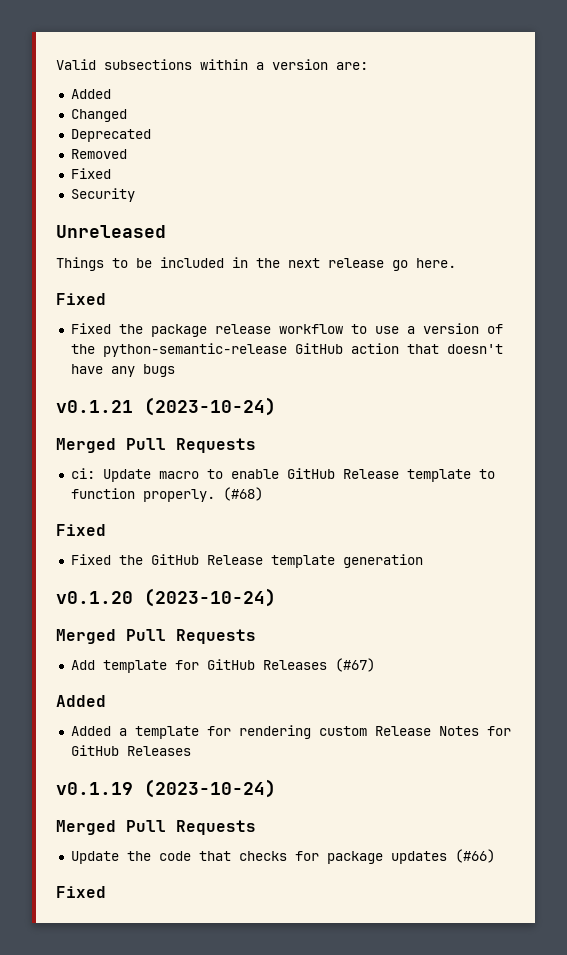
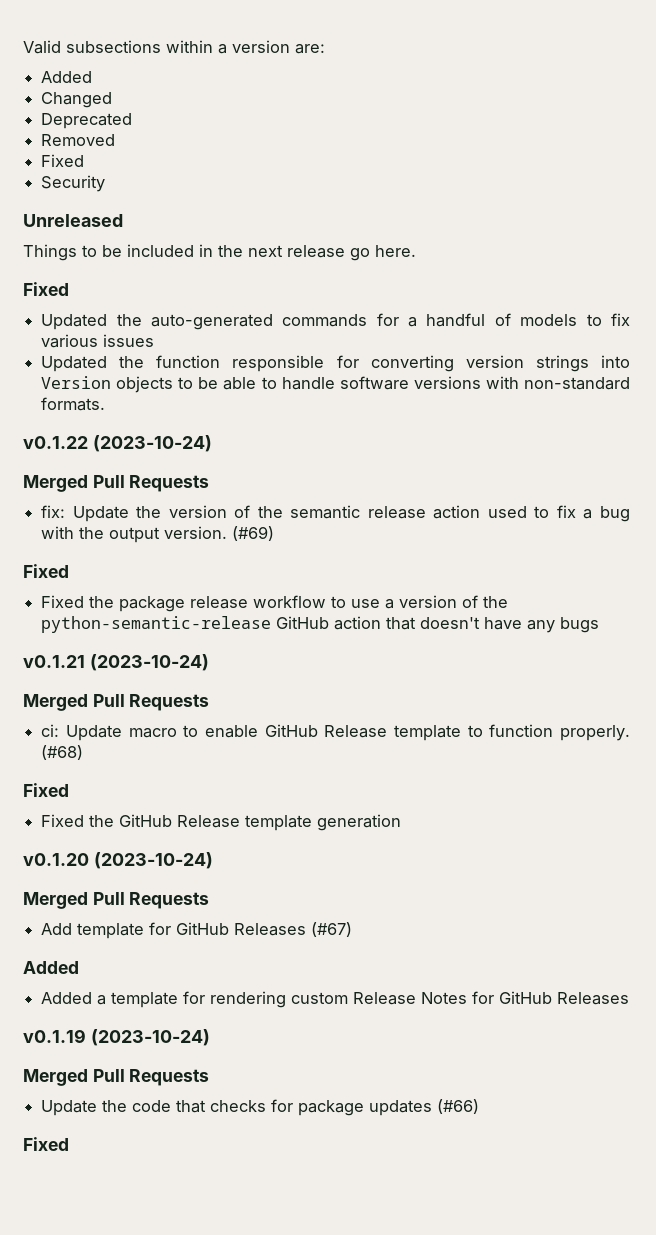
(106, 299) none -> [41,313,630,330] [41,334,155,348] [41,355,630,372] [41,376,630,393] [41,397,106,411] [23,435,212,452] [23,475,210,492] [41,505,630,522] [41,526,275,543] [23,564,69,578] // Updated the auto-generated commands for a handful of models to fix various issues // Updated the function responsible for converting version strings into Version objects to be able to handle software versions with non-standard formats. // v0.1.22 (2023-10-24) // Merged Pull Requests // fix: Update the version of the semantic release action used to fix a bug with the output version. (#69) // Fixed

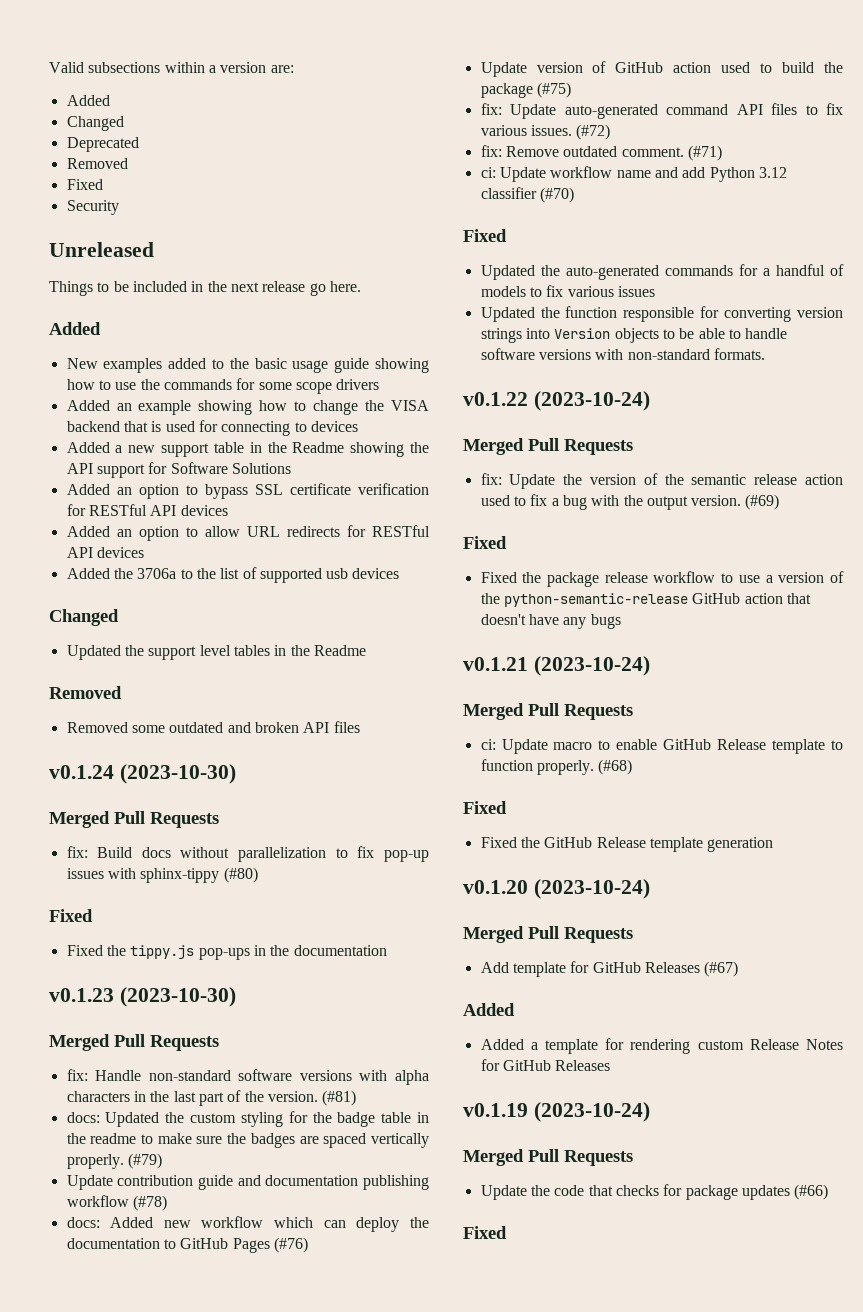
(416, 251) none -> [49,322,101,335] [66,358,430,373] [66,378,380,394] [66,400,430,415] [66,420,358,436] [66,442,429,457] [66,462,291,478] [66,483,429,499] [66,504,228,516] [66,525,431,541] [66,547,144,558] [66,567,400,583] [49,609,119,626] [66,645,366,660] [49,686,122,699] [66,721,360,733] [49,764,236,784] [49,811,219,828] [66,846,429,862] [66,867,258,883] [49,909,93,922] [66,945,387,960] [49,987,236,1007] [49,1034,219,1051] [66,1069,429,1085] [66,1090,357,1106] [66,1111,429,1127] [66,1133,429,1148] [66,1153,162,1169] [66,1175,430,1190] [66,1195,167,1211] [66,1216,429,1232] [66,1237,308,1253] [480,61,843,77] [480,82,571,98] [480,103,843,119] [480,124,611,140] [480,145,722,161] [480,166,787,182] [480,187,574,203] // Added // New examples added to the basic usage guide showing how to use the commands for some scope drivers // Added an example showing how to change the VISA backend that is used for connecting to devices // Added a new support table in the Readme showing the API support for Software Solutions // Added an option to bypass SSL certificate verification for RESTful API devices // Added an option to allow URL redirects for RESTful API devices // Added the 3706a to the list of supported usb devices // Changed // Updated the support level tables in the Readme // Removed // Removed some outdated and broken API files // v0.1.24 (2023-10-30) // Merged Pull Requests // fix: Build docs without parallelization to fix pop-up issues with sphinx-tippy (#80) // Fixed // Fixed the tippy.js pop-ups in the documentation // v0.1.23 (2023-10-30) // Merged Pull Requests // fix: Handle non-standard software versions with alpha characters in the last part of the version. (#81) // docs: Updated the custom styling for the badge table in the readme to make sure the badges are spaced vertically properly. (#79) // Update contribution guide and documentation publishing workflow (#78) // docs: Added new workflow which can deploy the documentation to GitHub Pages (#76) // Update version of GitHub action used to build the package (#75) // fix: Update auto-generated command API files to fix various issues. (#72) // fix: Remove outdated comment. (#71) // ci: Update workflow name and add Python 3.12 classifier (#70)

